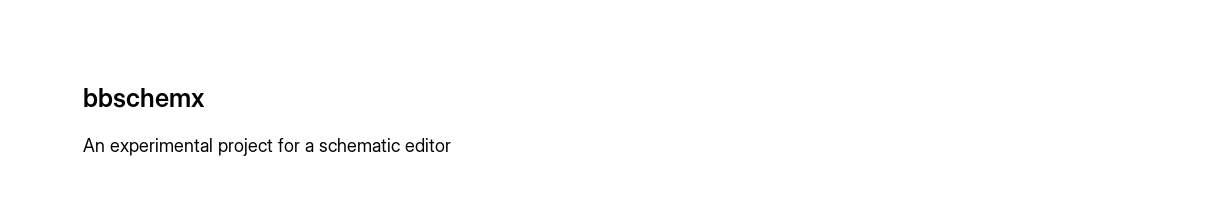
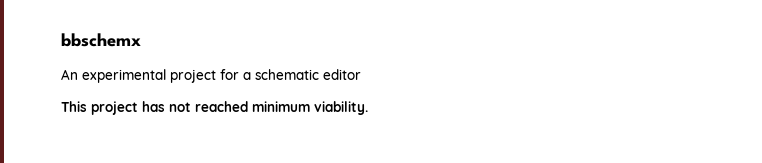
(451, 145) none -> [61,101,368,115] // This project has not reached minimum viability.

